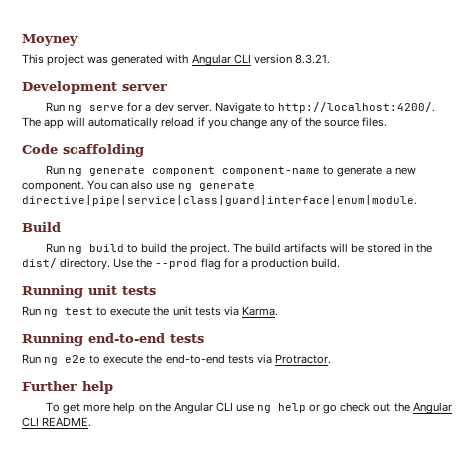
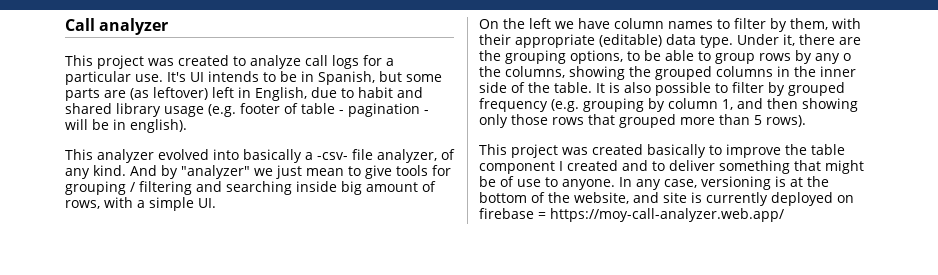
[22,34,78,46] [22,54,330,66] [22,81,167,94] [46,102,435,114] [22,117,388,129] [22,144,144,157] [46,165,416,177] [22,180,255,192] [22,195,417,206] [22,222,61,232] [46,243,433,255] [22,258,340,270] [22,285,156,298] [22,306,278,317] [22,333,204,346] [22,354,331,365] [22,381,113,394] [46,402,452,414] [22,417,92,427] Moyney // This project was generated with Angular CLI version 8.3.21. // Development server // Run ng serve for a dev server. Navigate to http://localhost:4200/. The app will automatically reload if you change any of the source files. // Code scaffolding // Run ng generate component component-name to generate a new component. You can also use ng generate directive|pipe|service|class|guard|interface|enum|module. // Build // Run ng build to build the project. The build artifacts will be stored in the dist/ directory. Use the --prod flag for a production build. // Running unit tests // Run ng test to execute the unit tests via Karma. // Running end-to-end tests // Run ng e2e to execute the end-to-end tests via Protractor. // Further help // To get more help on the Angular CLI use ng help or go check out the Angular CLI README. -> [65,18,169,35] [65,55,394,69] [65,71,442,85] [65,87,423,101] [65,103,429,117] [65,119,187,133] [65,149,455,163] [65,165,451,179] [65,181,436,195] [65,197,216,211] [479,18,861,32] [479,34,861,48] [479,50,851,64] [479,66,856,80] [479,82,845,96] [479,98,858,112] [479,114,806,128] [479,144,845,158] [479,160,864,174] [479,176,829,190] [479,192,854,206] [479,208,784,222] Call analyzer // This project was created to analyze call logs for a particular use. It's UI intends to be in Spanish, but some parts are (as leftover) left in English, due to habit and shared library usage (e.g. footer of table - pagination - will be in english). // This analyzer evolved into basically a -csv- file analyzer, of any kind. And by "analyzer" we just mean to give tools for grouping / filtering and searching inside big amount of rows, with a simple UI. // On the left we have column names to filter by them, with their appropriate (editable) data type. Under it, there are the grouping options, to be able to group rows by any o the columns, showing the grouped columns in the inner side of the table. It is also possible to filter by grouped frequency (e.g. grouping by column 1, and then showing only those rows that grouped more than 5 rows). // This project was created basically to improve the table component I created and to deliver something that might be of use to anyone. In any case, versioning is at the bottom of the website, and site is currently deployed on firebase = https://moy-call-analyzer.web.app/

